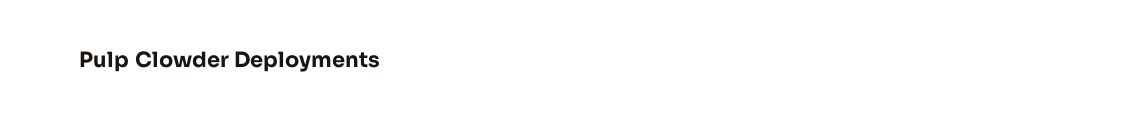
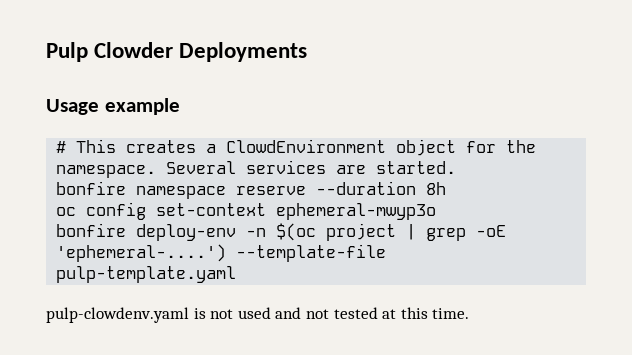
(381, 61) none -> [46,98,180,115] [56,139,537,156] [56,160,457,178] [56,181,447,199] [56,202,437,220] [56,223,507,241] [56,244,387,262] [56,266,237,283] [46,307,470,323] // Usage example // # This creates a ClowdEnvironment object for the namespace. Several services are started. // bonfire namespace reserve --duration 8h // oc config set-context ephemeral-mwyp3o // bonfire deploy-env -n $(oc project | grep -oE 'ephemeral-....') --template-file pulp-template.yaml // pulp-clowdenv.yaml is not used and not tested at this time.

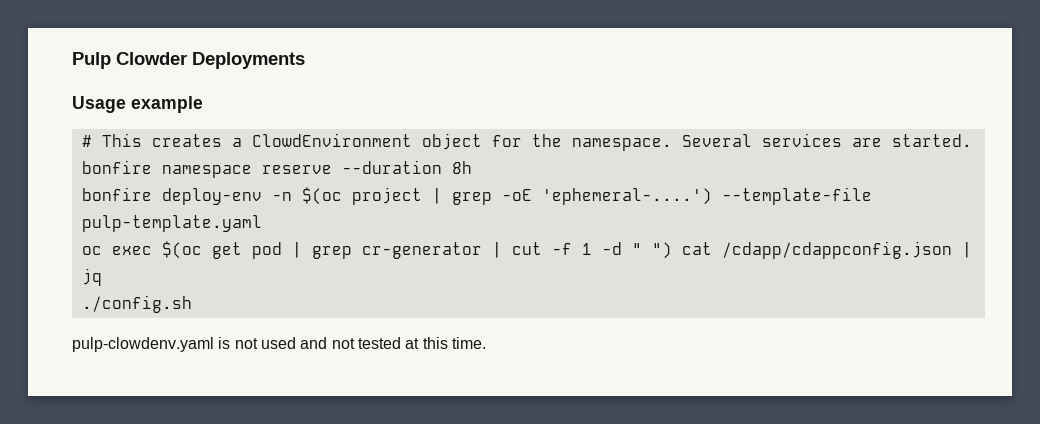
[56,202,437,220] // oc config set-context ephemeral-mwyp3o -> (472, 167) none
(237, 274) none -> [81,241,972,259] [81,268,102,286] [81,295,192,313] // oc exec $(oc get pod | grep cr-generator | cut -f 1 -d " ") cat /cdapp/cdappconfig.json | jq // ./config.sh

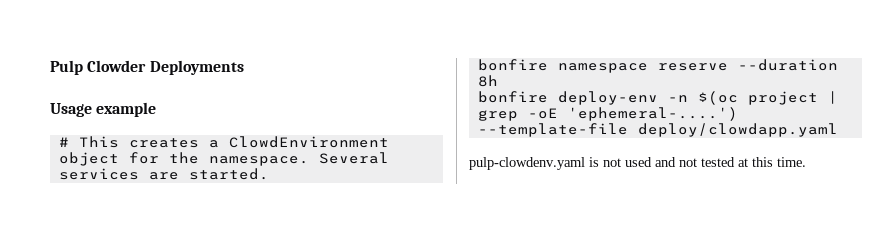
[81,215,262,232] [81,241,972,259] [81,268,102,286] [81,295,192,313] pulp-template.yaml // oc exec $(oc get pod | grep cr-generator | cut -f 1 -d " ") cat /cdapp/cdappconfig.json | jq // ./config.sh -> [637,123,838,137] deploy/clowdapp.yaml

